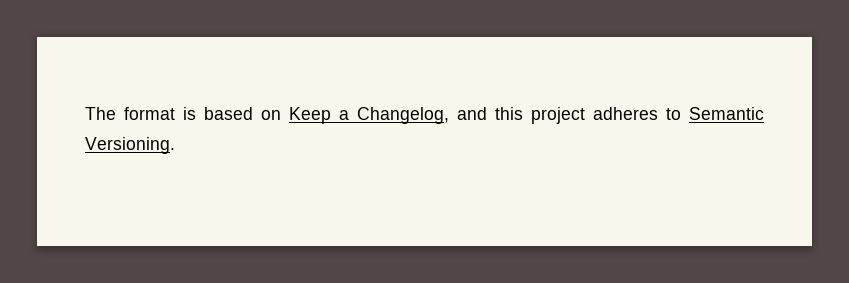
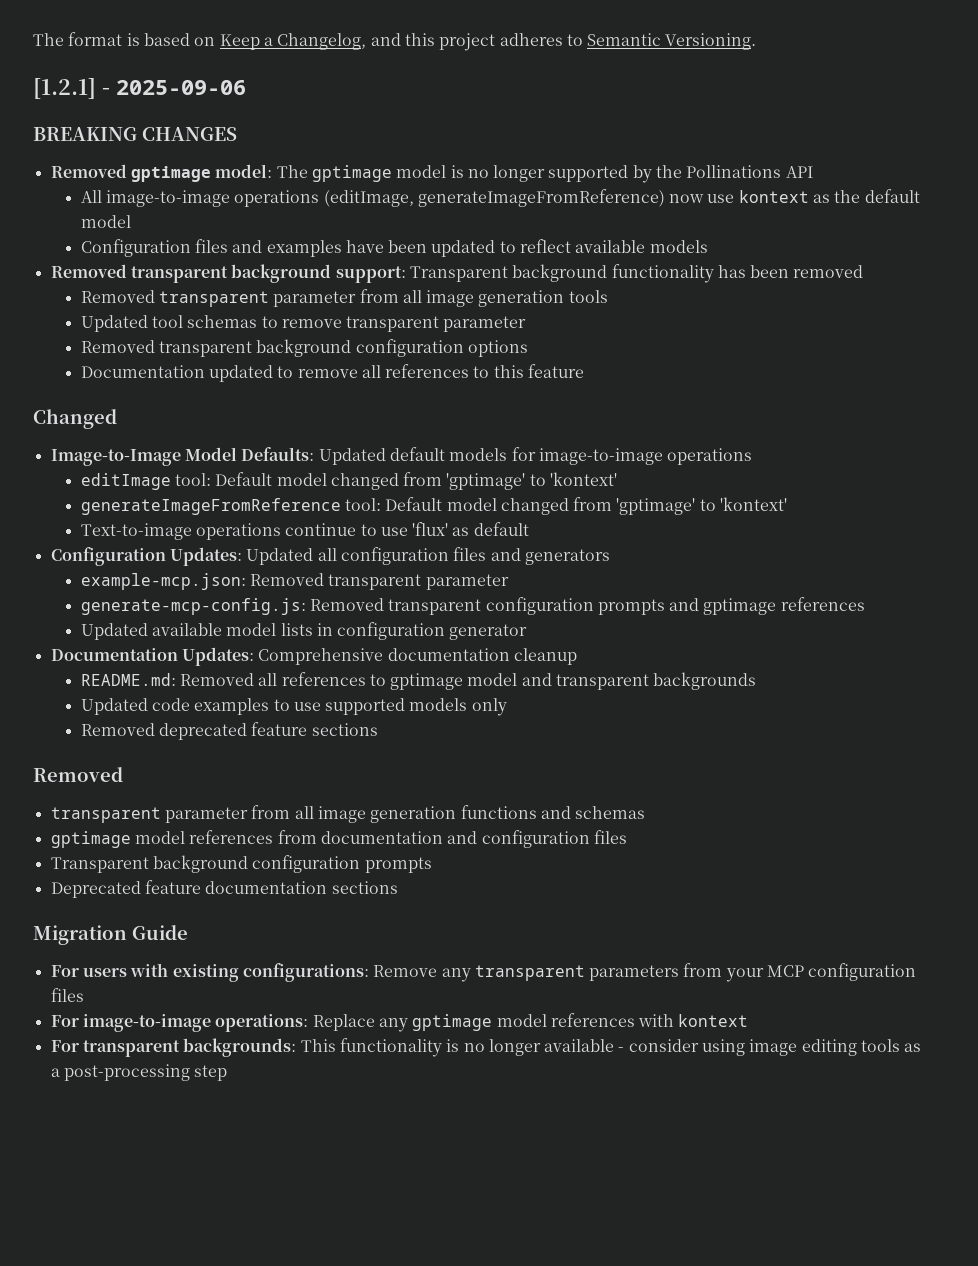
(175, 145) none -> [33,78,246,99] [33,127,237,141] [50,164,813,183] [80,189,920,207] [80,215,131,228] [80,239,708,257] [50,264,864,283] [80,289,608,307] [80,315,527,332] [80,339,528,357] [80,364,585,382] [33,409,117,429] [50,447,753,466] [80,472,618,490] [80,497,788,515] [80,522,529,540] [50,547,610,566] [80,573,509,590] [80,597,865,615] [80,622,528,640] [50,647,577,666] [80,672,757,690] [80,698,507,716] [80,722,378,740] [33,767,123,782] [50,805,646,823] [50,830,627,848] [50,855,432,873] [50,880,398,898] [33,925,188,945] [50,963,917,982] [50,988,84,1002] [50,1013,749,1032] [50,1038,922,1057] [50,1064,228,1081] // [1.2.1] - 2025-09-06 // BREAKING CHANGES // Removed gptimage model: The gptimage model is no longer supported by the Pollinations API // All image-to-image operations (editImage, generateImageFromReference) now use kontext as the default model // Configuration files and examples have been updated to reflect available models // Removed transparent background support: Transparent background functionality has been removed // Removed transparent parameter from all image generation tools // Updated tool schemas to remove transparent parameter // Removed transparent background configuration options // Documentation updated to remove all references to this feature // Changed // Image-to-Image Model Defaults: Updated default models for image-to-image operations // editImage tool: Default model changed from 'gptimage' to 'kontext' // generateImageFromReference tool: Default model changed from 'gptimage' to 'kontext' // Text-to-image operations continue to use 'flux' as default // Configuration Updates: Updated all configuration files and generators // example-mcp.json: Removed transparent parameter // generate-mcp-config.js: Removed transparent configuration prompts and gptimage references // Updated available model lists in configuration generator // Documentation Updates: Comprehensive documentation cleanup // README.md: Removed all references to gptimage model and transparent backgrounds // Updated code examples to use supported models only // Removed deprecated feature sections // Removed // transparent parameter from all image generation functions and schemas // gptimage model references from documentation and configuration files // Transparent background configuration prompts // Deprecated feature documentation sections // Migration Guide // For users with existing configurations: Remove any transparent parameters from your MCP configuration files // For image-to-image operations: Replace any gptimage model references with kontext // For transparent backgrounds: This functionality is no longer available - consider using image editing tools as a post-processing step

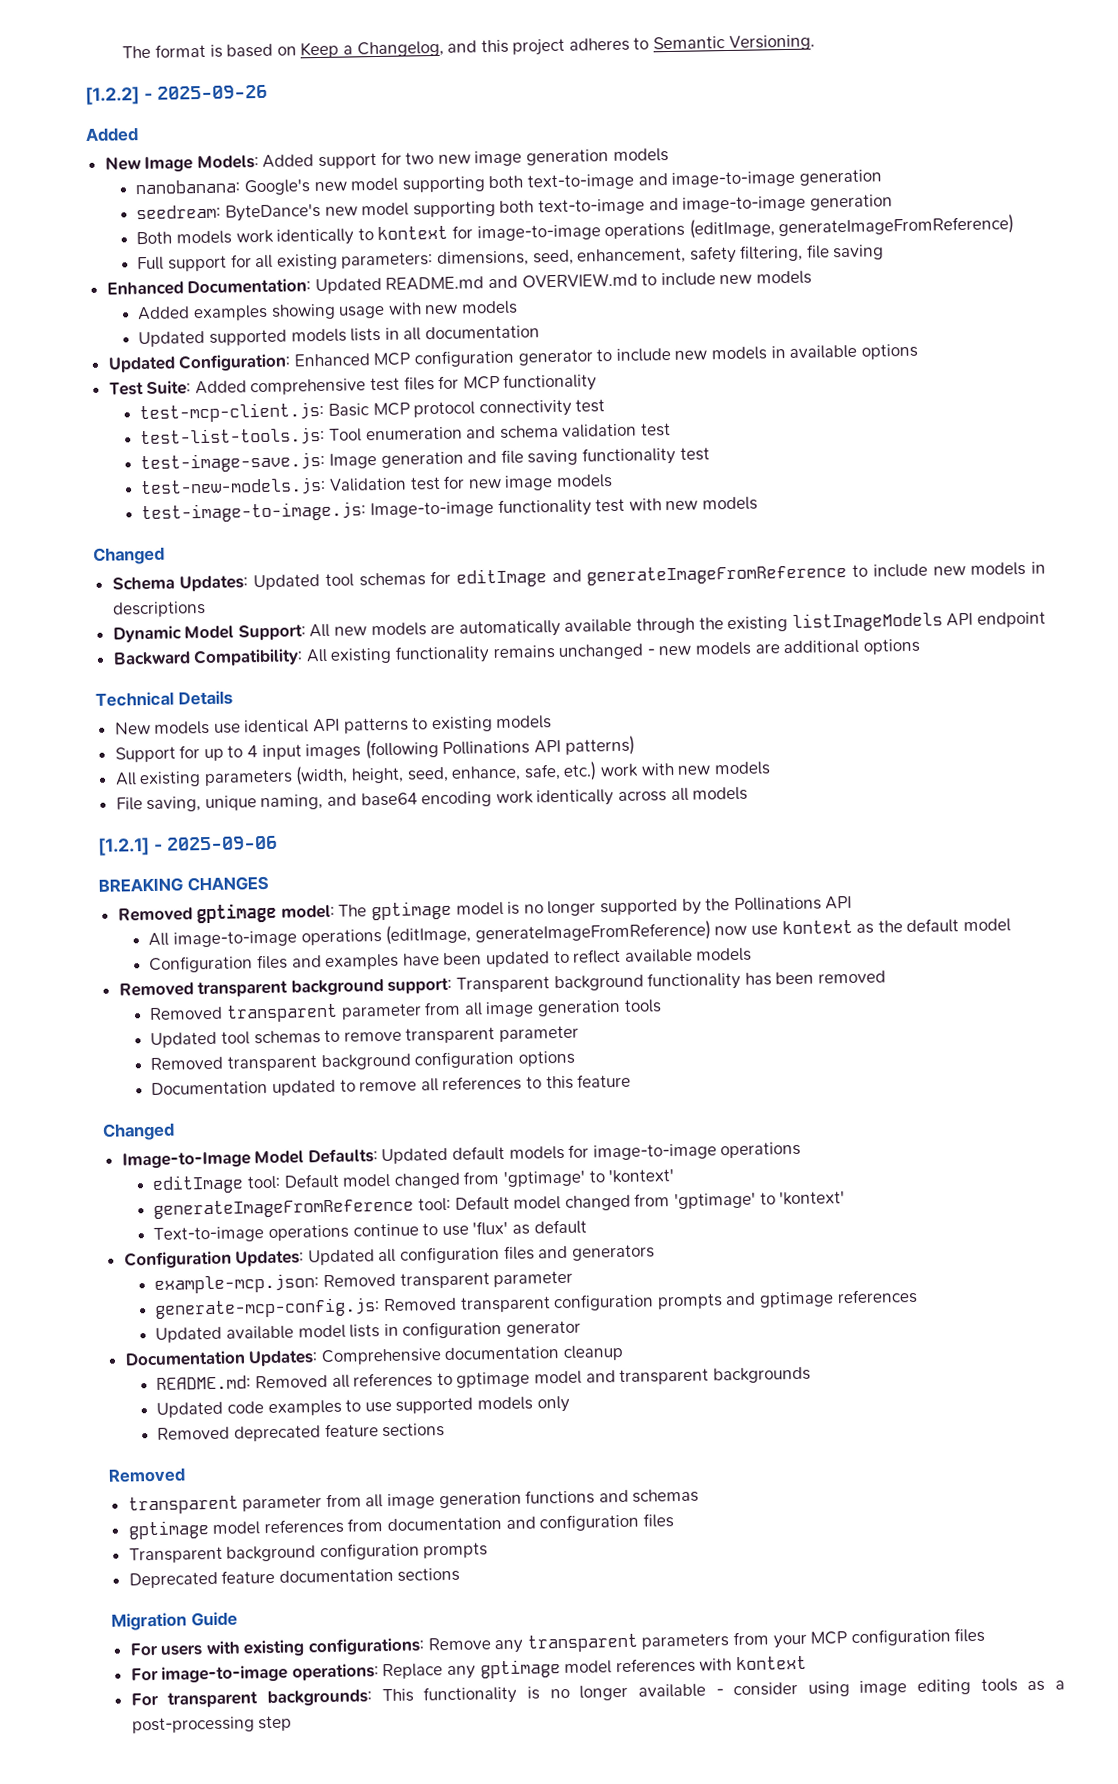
(757, 41) none -> [85,84,268,105] [85,127,139,142] [104,148,669,172] [135,169,882,196] [136,194,893,222] [136,214,1015,246] [137,244,885,272] [106,270,813,296] [137,300,518,322] [138,325,540,348] [107,343,918,373] [108,373,598,396] [139,399,606,424] [140,423,671,448] [140,446,710,474] [140,474,613,498] [141,496,758,524] [93,546,165,565] [111,561,1047,592] [111,601,206,618] [112,611,1046,643] [112,638,920,667] [95,690,233,707] [114,715,553,735] [114,735,635,763] [114,761,771,788] [115,786,749,813] // [1.2.2] - 2025-09-26 // Added // New Image Models: Added support for two new image generation models // nanobanana: Google's new model supporting both text-to-image and image-to-image generation // seedream: ByteDance's new model supporting both text-to-image and image-to-image generation // Both models work identically to kontext for image-to-image operations (editImage, generateImageFromReference) // Full support for all existing parameters: dimensions, seed, enhancement, safety filtering, file saving // Enhanced Documentation: Updated README.md and OVERVIEW.md to include new models // Added examples showing usage with new models // Updated supported models lists in all documentation // Updated Configuration: Enhanced MCP configuration generator to include new models in available options // Test Suite: Added comprehensive test files for MCP functionality // test-mcp-client.js: Basic MCP protocol connectivity test // test-list-tools.js: Tool enumeration and schema validation test // test-image-save.js: Image generation and file saving functionality test // test-new-models.js: Validation test for new image models // test-image-to-image.js: Image-to-image functionality test with new models // Changed // Schema Updates: Updated tool schemas for editImage and generateImageFromReference to include new models in descriptions // Dynamic Model Support: All new models are automatically available through the existing listImageModels API endpoint // Backward Compatibility: All existing functionality remains unchanged - new models are additional options // Technical Details // New models use identical API patterns to existing models // Support for up to 4 input images (following Pollinations API patterns) // All existing parameters (width, height, seed, enhance, safe, etc.) work with new models // File saving, unique naming, and base64 encoding work identically across all models

